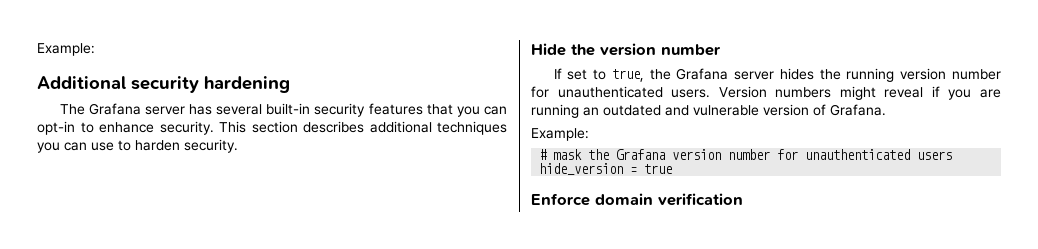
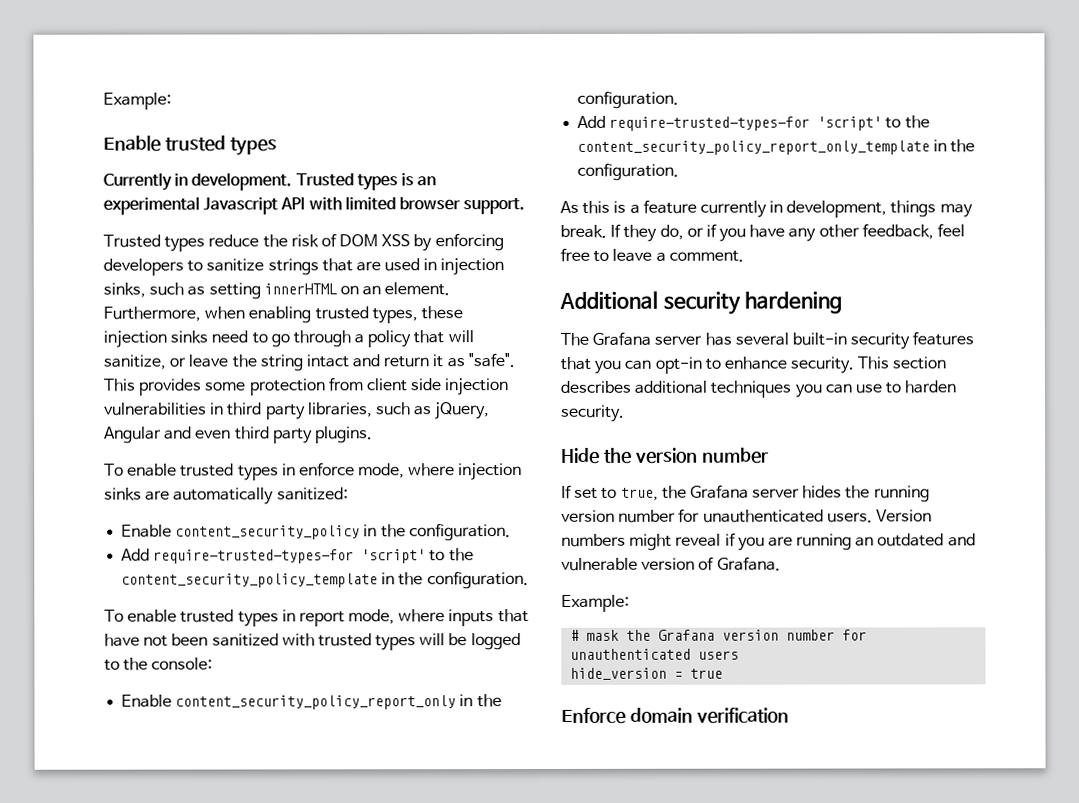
[37,43,95,56] Example: -> [103,92,172,110] [103,135,277,156] [103,172,437,191] [103,196,526,215] [103,233,504,252] [103,258,505,276] [103,282,451,300] [103,306,463,324] [103,330,474,348] [103,353,515,372] [103,377,509,396] [104,402,491,420] [104,426,373,444] [104,462,523,481] [104,487,349,505] [121,523,511,542] [121,548,474,564] [121,571,529,590] [104,609,529,627] [104,633,521,651] [104,657,214,671] [121,694,502,710] [577,90,680,109] [577,115,930,131] [577,139,976,155] [577,162,680,181] [560,199,973,218] [560,223,966,242] [560,247,744,262] Example: // Enable trusted types // Currently in development. Trusted types is an experimental Javascript API with limited browser support. // Trusted types reduce the risk of DOM XSS by enforcing developers to sanitize strings that are used in injection sinks, such as setting innerHTML on an element. Furthermore, when enabling trusted types, these injection sinks need to go through a policy that will sanitize, or leave the string intact and return it as "safe". This provides some protection from client side injection vulnerabilities in third party libraries, such as jQuery, Angular and even third party plugins. // To enable trusted types in enforce mode, where injection sinks are automatically sanitized: // Enable content_security_policy in the configuration. // Add require-trusted-types-for 'script' to the content_security_policy_template in the configuration. // To enable trusted types in report mode, where inputs that have not been sanitized with trusted types will be logged to the console: // Enable content_security_policy_report_only in the configuration. // Add require-trusted-types-for 'script' to the content_security_policy_report_only_template in the configuration. // As this is a feature currently in development, things may break. If they do, or if you have any other feedback, feel free to leave a comment.

